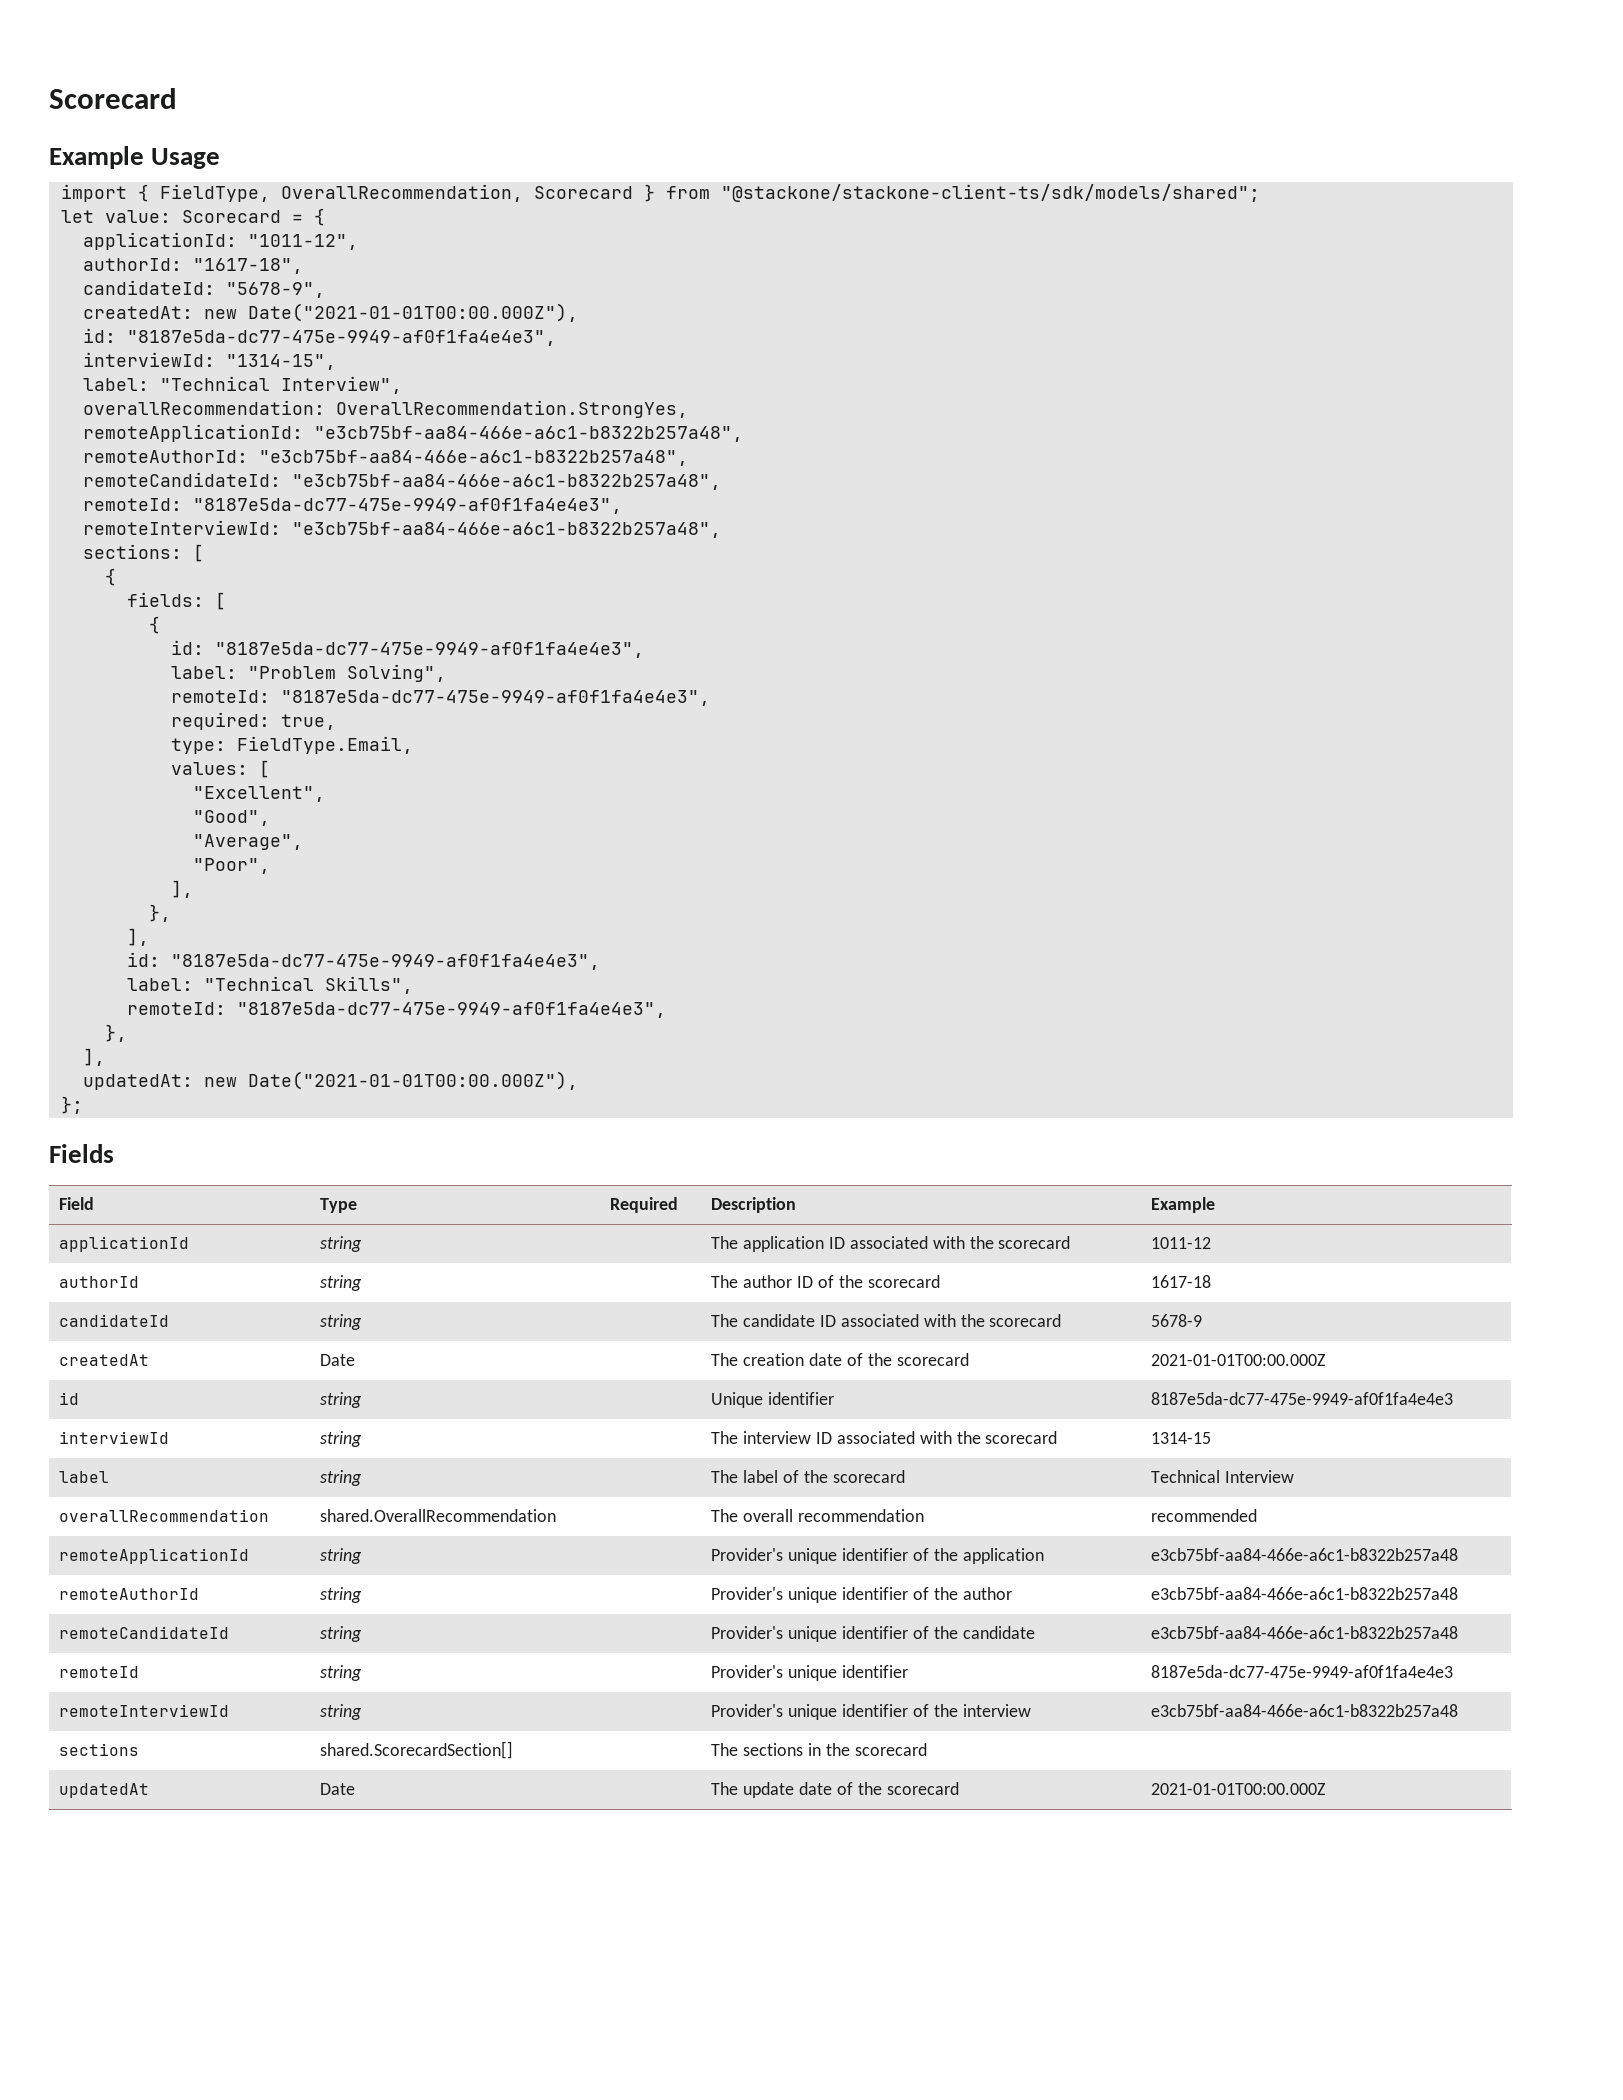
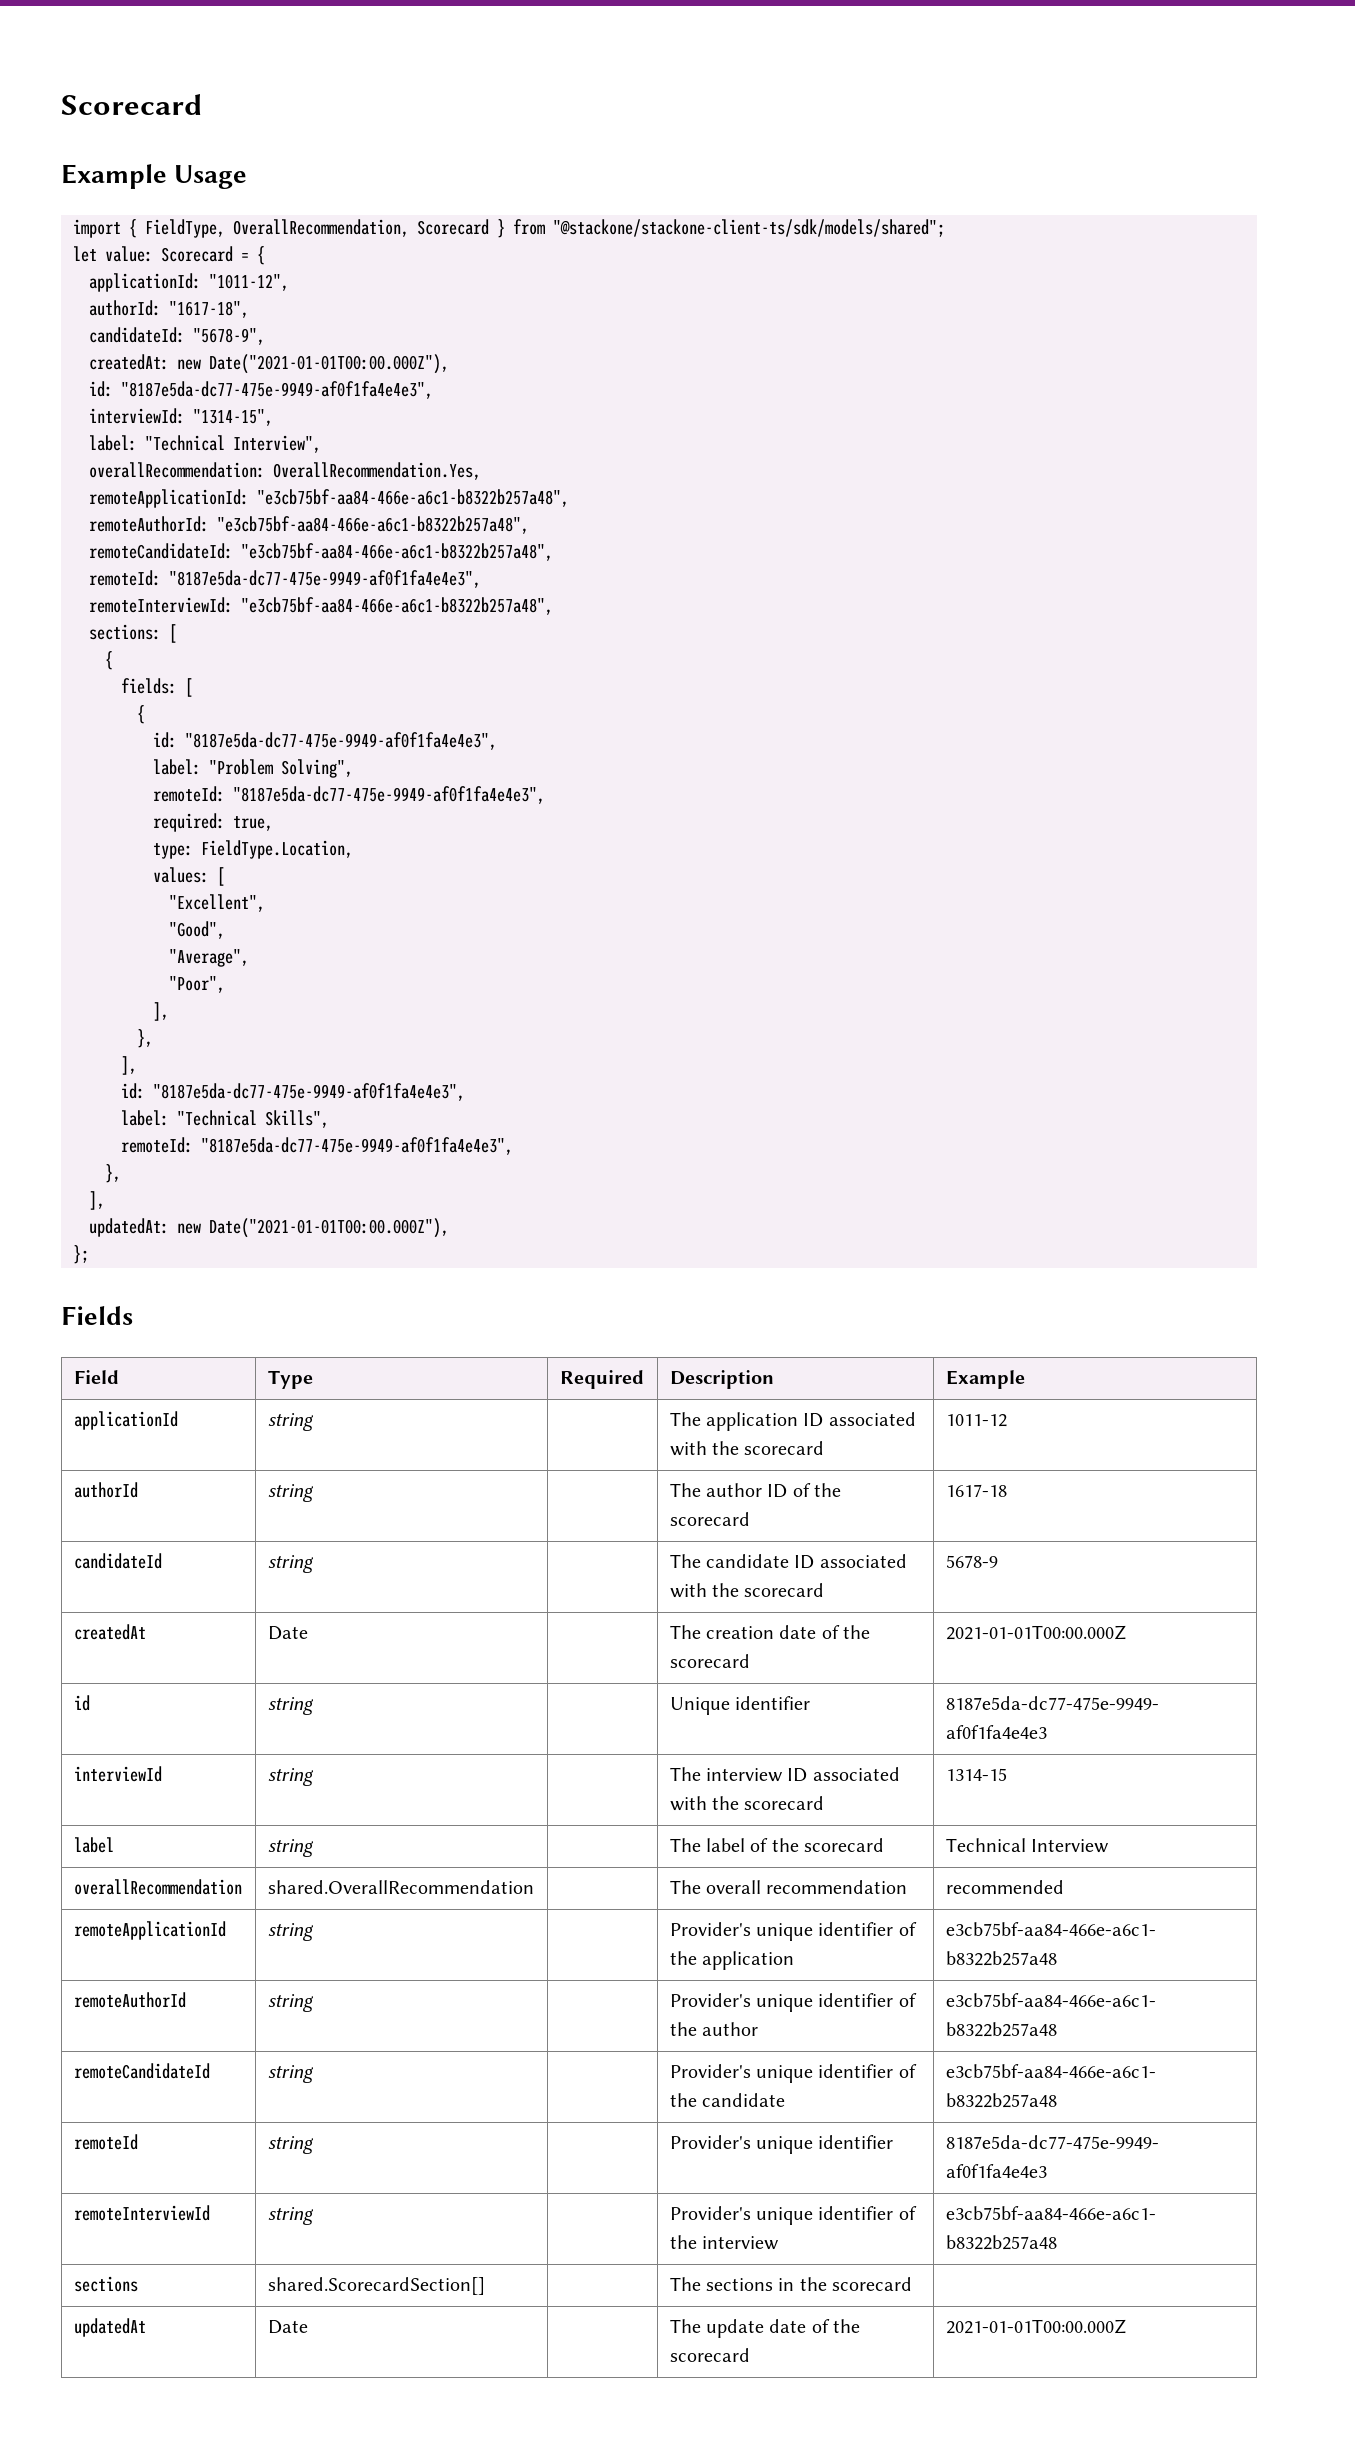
[336,400,688,418] OverallRecommendation.StrongYes, -> [273,462,481,480] OverallRecommendation.Yes,
[237,736,413,754] FieldType.Email, -> [201,840,353,859] FieldType.Location,

